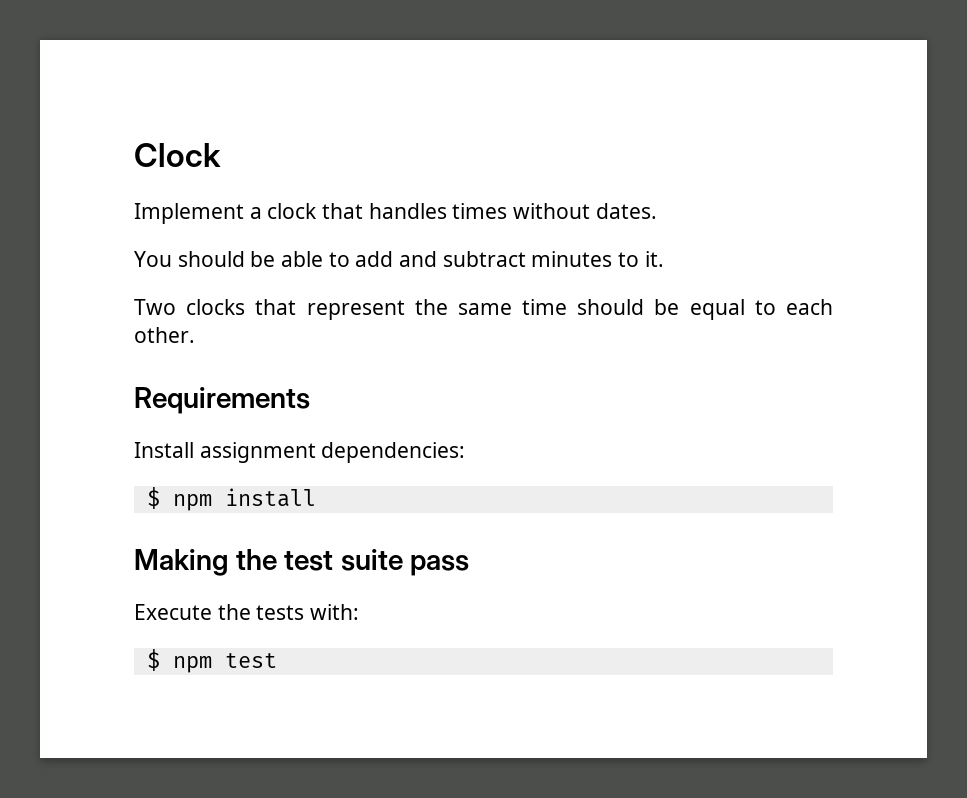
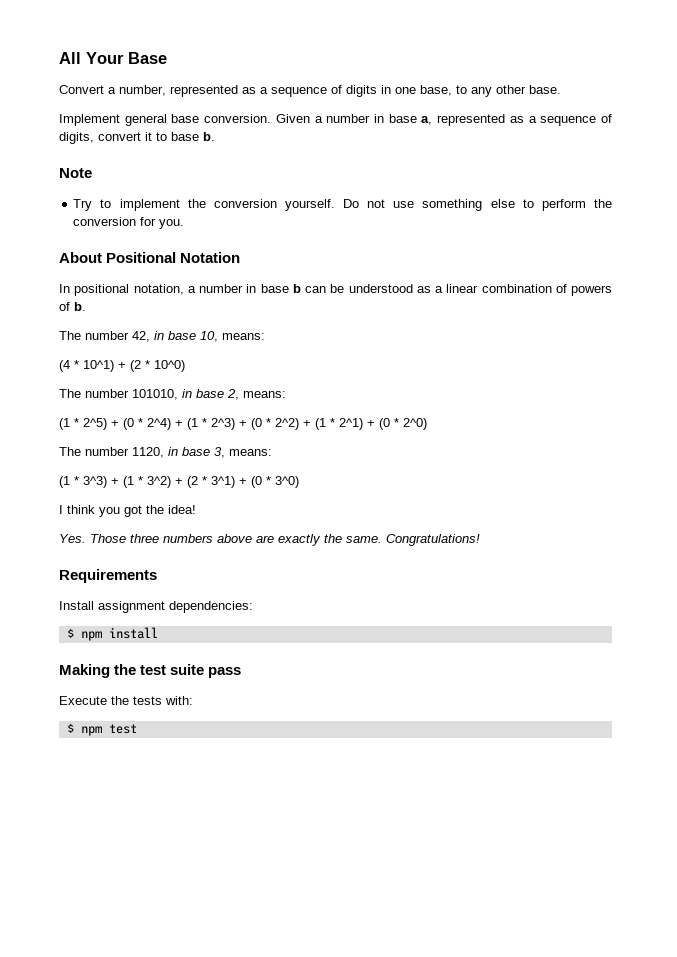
[134,143,221,167] [134,203,657,224] [134,251,664,267] [134,299,833,320] [134,327,195,343] Clock // Implement a clock that handles times without dates. // You should be able to add and subtract minutes to it. // Two clocks that represent the same time should be equal to each other. -> [59,52,167,64] [59,85,561,97] [59,114,612,126] [59,132,215,144] [59,168,92,178] [73,199,613,211] [73,217,185,229] [59,252,241,263] [59,284,612,296] [59,302,86,311] [59,331,265,342] [59,360,185,372] [59,389,286,400] [59,418,427,430] [59,447,272,458] [59,476,299,488] [59,505,196,517] [59,534,480,546] All Your Base // Convert a number, represented as a sequence of digits in one base, to any other base. // Implement general base conversion. Given a number in base a, represented as a sequence of digits, convert it to base b. // Note // Try to implement the conversion yourself. Do not use something else to perform the conversion for you. // About Positional Notation // In positional notation, a number in base b can be understood as a linear combination of powers of b. // The number 42, in base 10, means: // (4 * 10^1) + (2 * 10^0) // The number 101010, in base 2, means: // (1 * 2^5) + (0 * 2^4) + (1 * 2^3) + (0 * 2^2) + (1 * 2^1) + (0 * 2^0) // The number 1120, in base 3, means: // (1 * 3^3) + (1 * 3^2) + (2 * 3^1) + (0 * 3^0) // I think you got the idea! // Yes. Those three numbers above are exactly the same. Congratulations!

